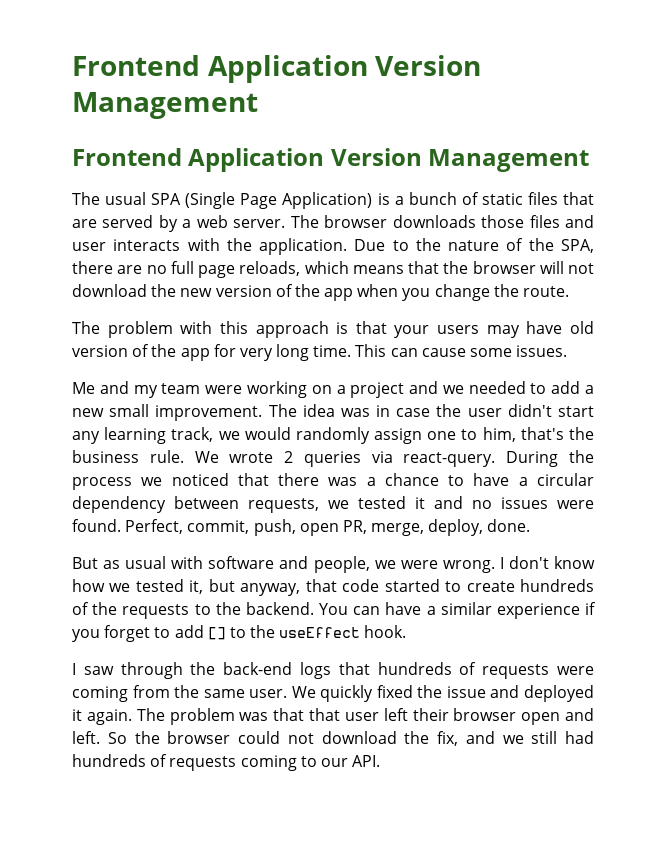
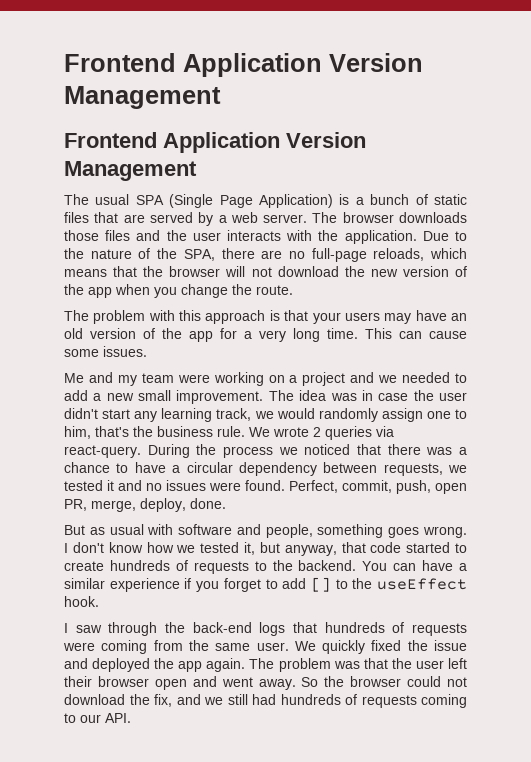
(594, 221) none -> [166,230,187,241] the
[170,261,235,278] full page -> [311,248,367,262] full-page
(563, 327) none -> [451,313,468,321] an
(236, 350) none -> [244,331,252,339] a
[374,560,438,569] we were -> [317,524,420,538] something goes
[92,602,118,615] the -> (188, 565) none
[72,709,82,721] it -> [154,658,203,672] the app
[309,708,340,721] that -> [391,658,412,669] the
[72,731,100,744] left. -> [221,677,296,690] went away.

